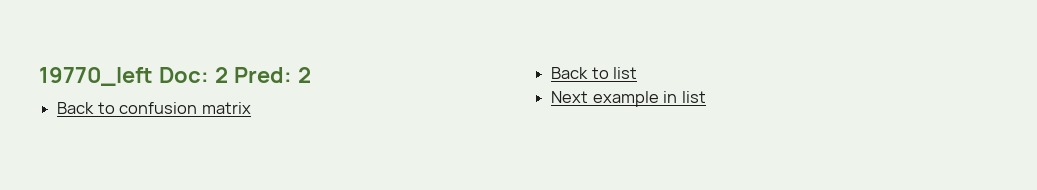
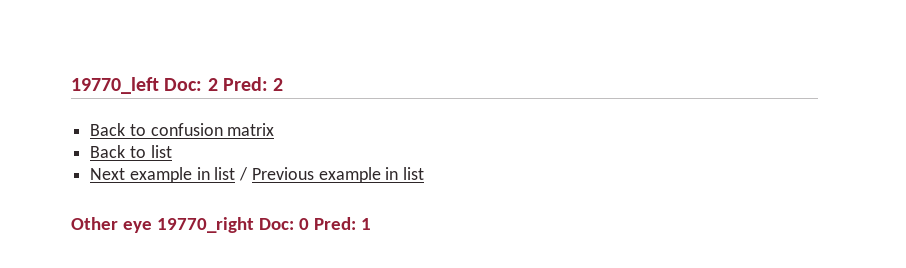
(706, 97) none -> [239,167,425,183] [71,217,371,233] / Previous example in list // Other eye 19770_right Doc: 0 Pred: 1

